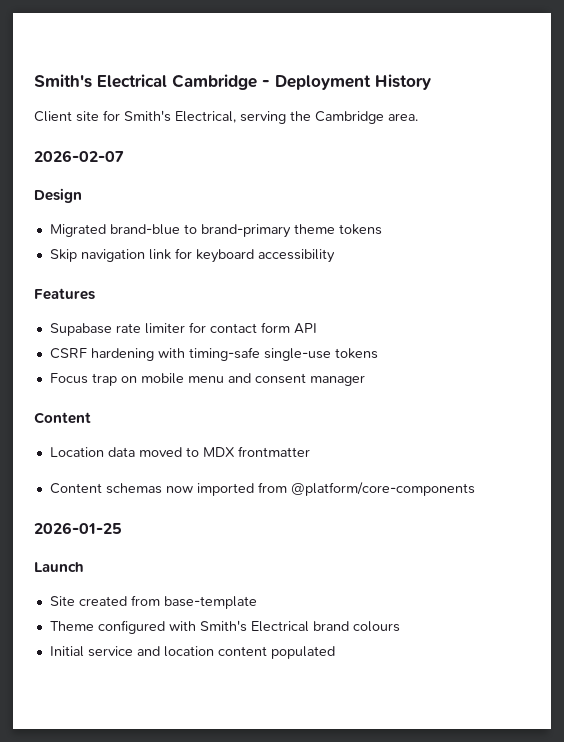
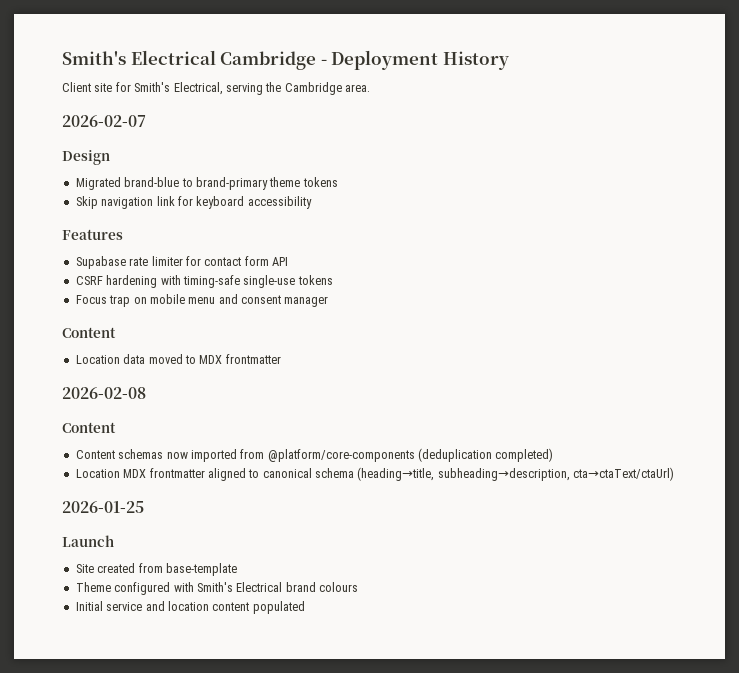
(310, 451) none -> [62,387,146,399] [62,422,116,433] // 2026-02-08 // Content
(475, 489) none -> [418,448,554,462] [75,467,675,481] (deduplication completed) // Location MDX frontmatter aligned to canonical schema (heading→title, subheading→description, cta→ctaText/ctaUrl)

